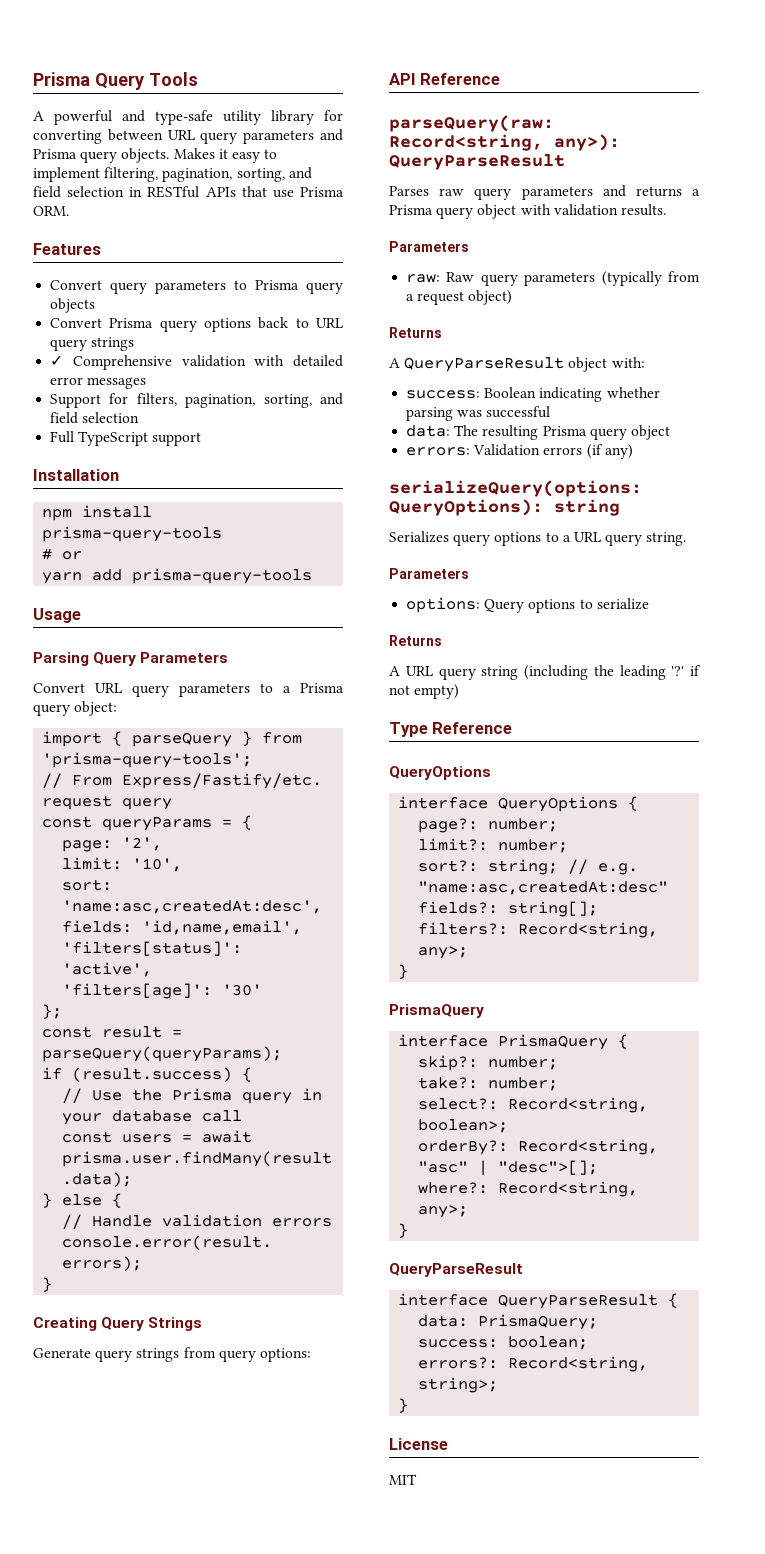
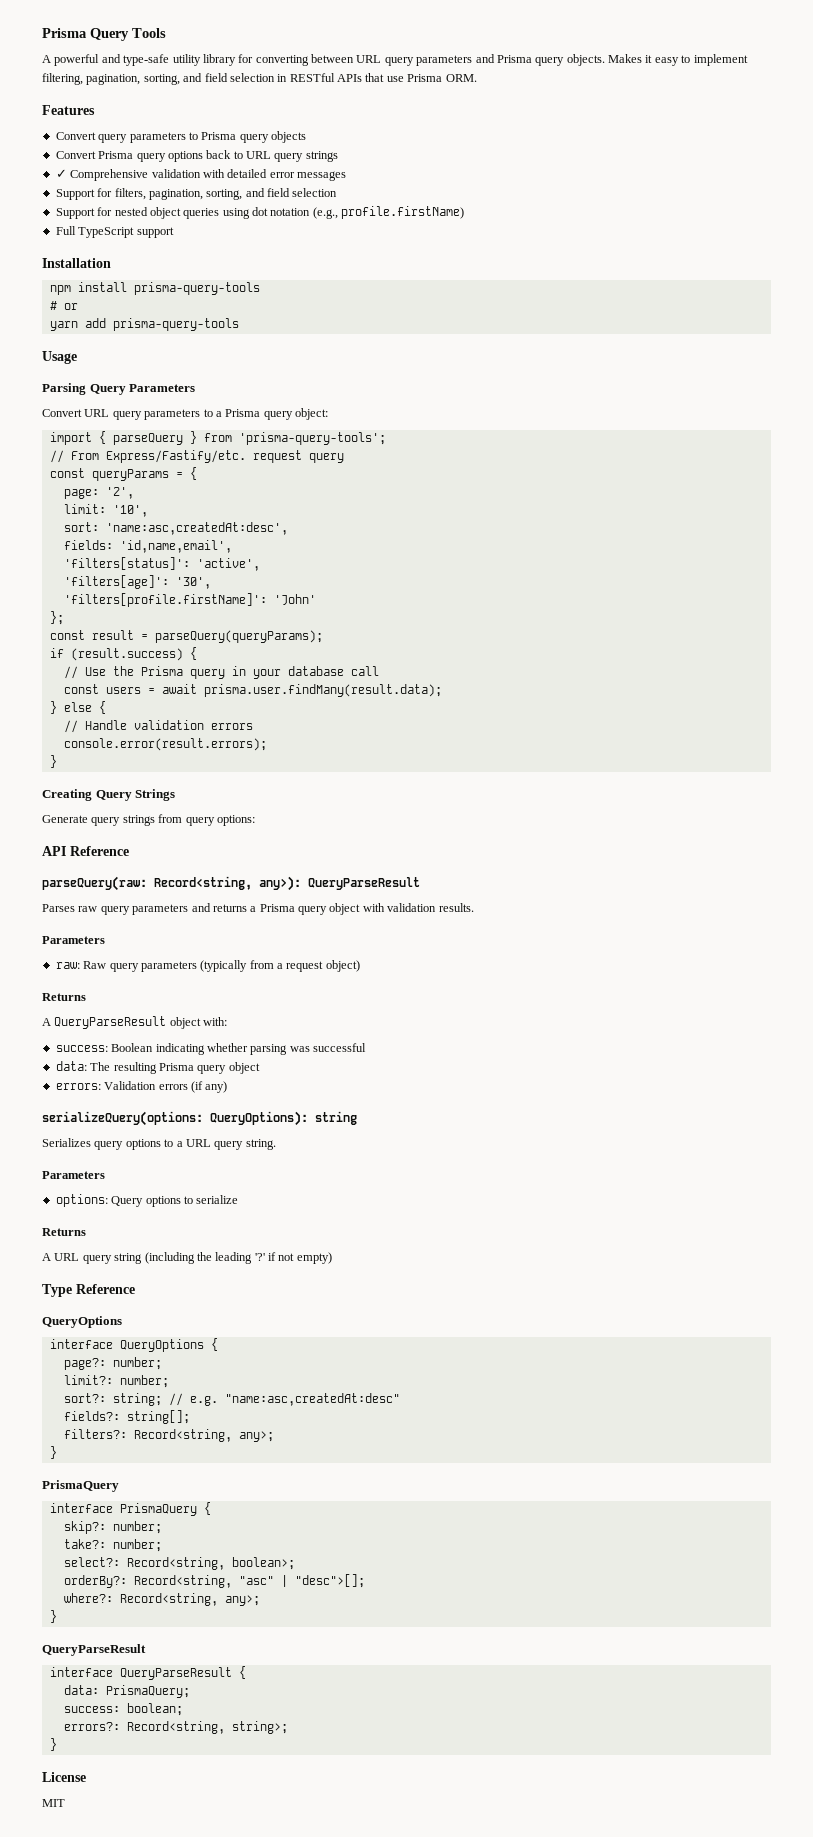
(140, 417) none -> [55,206,465,219] // Support for nested object queries using dot notation (e.g., profile.firstName)
[222,984,263,996] '30' -> [175,577,211,589] [63,593,316,607] '30', // 'filters[profile.firstName]': 'John'

